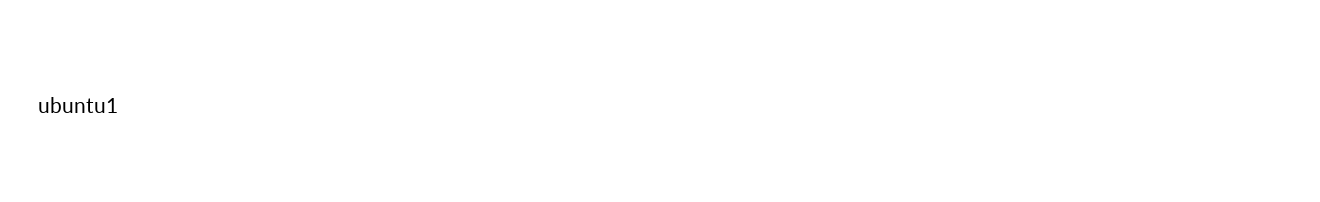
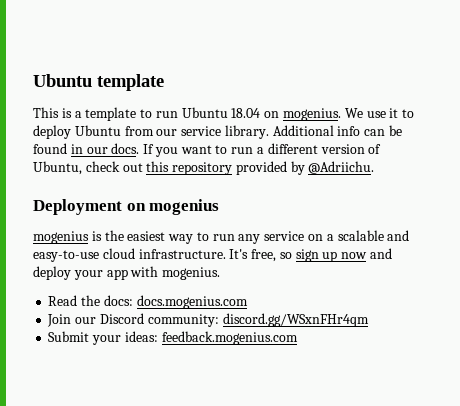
[38,97,118,113] ubuntu1 -> [33,74,164,91] [33,107,415,121] [33,125,403,139] [33,143,382,157] [33,161,375,175] [33,199,220,215] [33,230,410,244] [33,248,393,262] [33,266,221,280] [48,295,248,309] [47,313,369,327] [48,331,298,345] Ubuntu template // This is a template to run Ubuntu 18.04 on mogenius. We use it to deploy Ubuntu from our service library. Additional info can be found in our docs. If you want to run a different version of Ubuntu, check out this repository provided by @Adriichu. // Deployment on mogenius // mogenius is the easiest way to run any service on a scalable and easy-to-use cloud infrastructure. It's free, so sign up now and deploy your app with mogenius. // Read the docs: docs.mogenius.com // Join our Discord community: discord.gg/WSxnFHr4qm // Submit your ideas: feedback.mogenius.com

